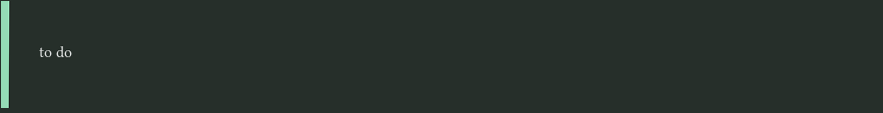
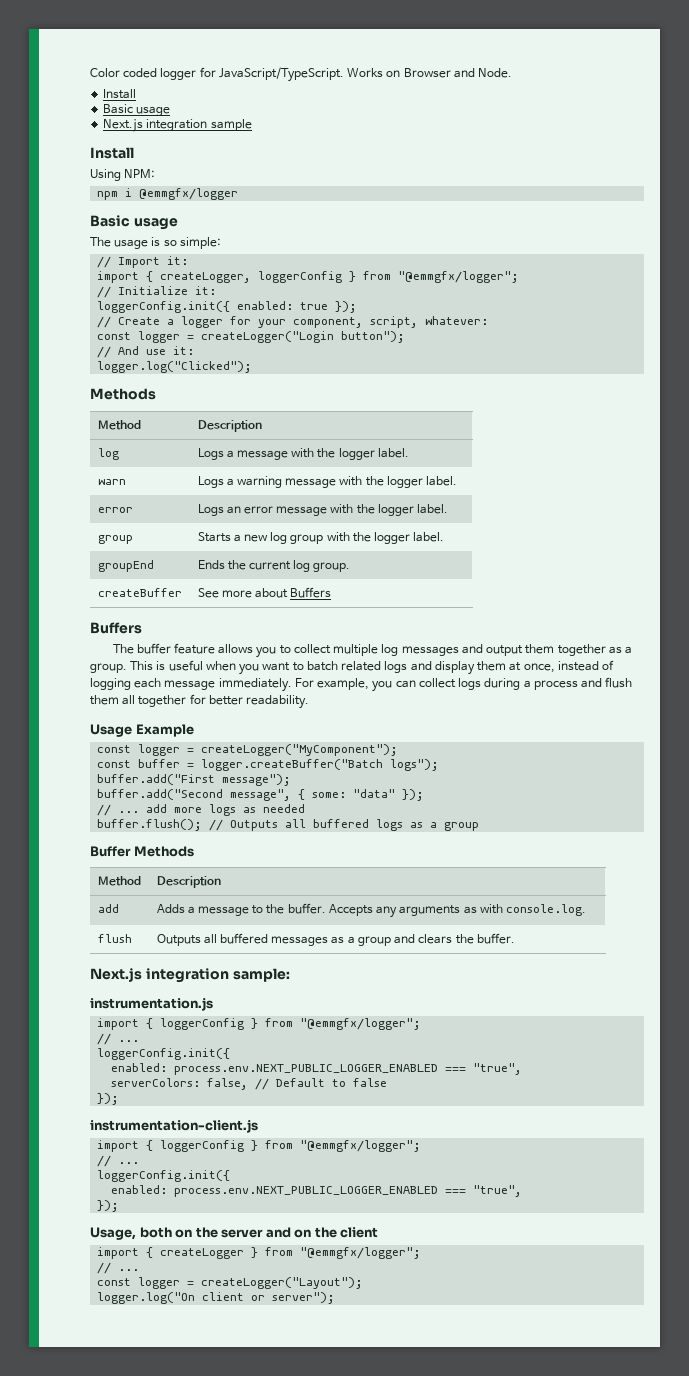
[38,46,74,59] to do -> [90,67,513,82] [103,89,137,99] [103,104,171,116] [103,119,252,132] [90,147,134,159] [90,169,156,181] [97,188,239,200] [90,215,178,230] [90,237,221,249] [97,256,189,268] [97,271,520,283] [97,286,217,298] [97,301,358,313] [97,316,489,328] [97,331,406,343] [97,346,195,358] [97,361,253,373] [90,388,156,400] [97,420,141,430] [197,420,262,432] [97,448,119,460] [197,448,409,460] [97,479,126,485] [197,476,458,488] [97,507,133,513] [197,504,449,516] [97,535,133,544] [197,532,445,544] [97,560,154,572] [197,560,351,572] [97,588,182,597] [197,587,332,598] [90,622,142,634] [112,643,633,658] [90,660,615,675] [90,677,633,692] [90,694,310,709] [90,724,194,737] [97,744,399,756] [97,759,440,771] [97,774,292,786] [97,789,425,801] [97,804,306,816] [97,819,480,831] [90,846,194,857] [97,876,141,886] [156,876,221,888] [97,904,119,913] [156,903,587,918] [97,934,132,943] [156,933,515,946] [90,968,290,983] [90,997,213,1011] [97,1018,422,1030] [97,1033,140,1045] [97,1048,231,1060] [111,1063,523,1075] [111,1078,388,1090] [97,1093,120,1105] [90,1119,258,1133] [97,1140,422,1152] [97,1155,140,1167] [97,1170,231,1182] [111,1185,523,1197] [97,1200,120,1212] [90,1227,379,1240] [97,1247,422,1259] [97,1262,140,1274] [97,1277,364,1289] [97,1292,336,1304] Color coded logger for JavaScript/TypeScript. Works on Browser and Node. // Install // Basic usage // Next.js integration sample // Install // Using NPM: // npm i @emmgfx/logger // Basic usage // The usage is so simple: // // Import it: // import { createLogger, loggerConfig } from "@emmgfx/logger"; // // Initialize it: // loggerConfig.init({ enabled: true }); // // Create a logger for your component, script, whatever: // const logger = createLogger("Login button"); // // And use it: // logger.log("Clicked"); // Methods // Method | Description // log | Logs a message with the logger label. // warn | Logs a warning message with the logger label. // error | Logs an error message with the logger label. // group | Starts a new log group with the logger label. // groupEnd | Ends the current log group. // createBuffer | See more about Buffers // Buffers // The buffer feature allows you to collect multiple log messages and output them together as a group. This is useful when you want to batch related logs and display them at once, instead of logging each message immediately. For example, you can collect logs during a process and flush them all together for better readability. // Usage Example // const logger = createLogger("MyComponent"); // const buffer = logger.createBuffer("Batch logs"); // buffer.add("First message"); // buffer.add("Second message", { some: "data" }); // // ... add more logs as needed // buffer.flush(); // Outputs all buffered logs as a group // Buffer Methods // Method | Description // add | Adds a message to the buffer. Accepts any arguments as with console.log. // flush | Outputs all buffered messages as a group and clears the buffer. // Next.js integration sample: // instrumentation.js // import { loggerConfig } from "@emmgfx/logger"; // // ... // loggerConfig.init({ // enabled: process.env.NEXT_PUBLIC_LOGGER_ENABLED === "true", // serverColors: false, // Default to false // }); // instrumentation-client.js // import { loggerConfig } from "@emmgfx/logger"; // // ... // loggerConfig.init({ // enabled: process.env.NEXT_PUBLIC_LOGGER_ENABLED === "true", // }); // Usage, both on the server and on the client // import { createLogger } from "@emmgfx/logger"; // // ... // const logger = createLogger("Layout"); // logger.log("On client or server");

